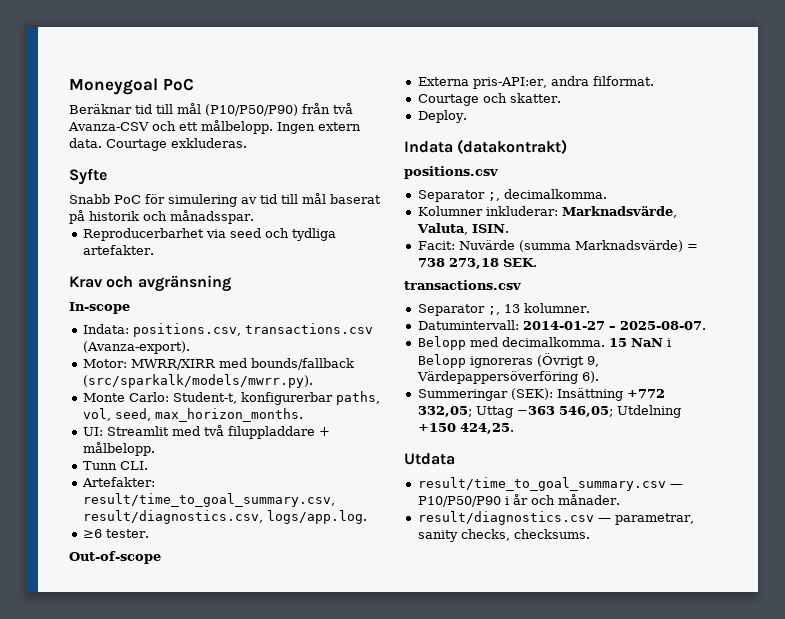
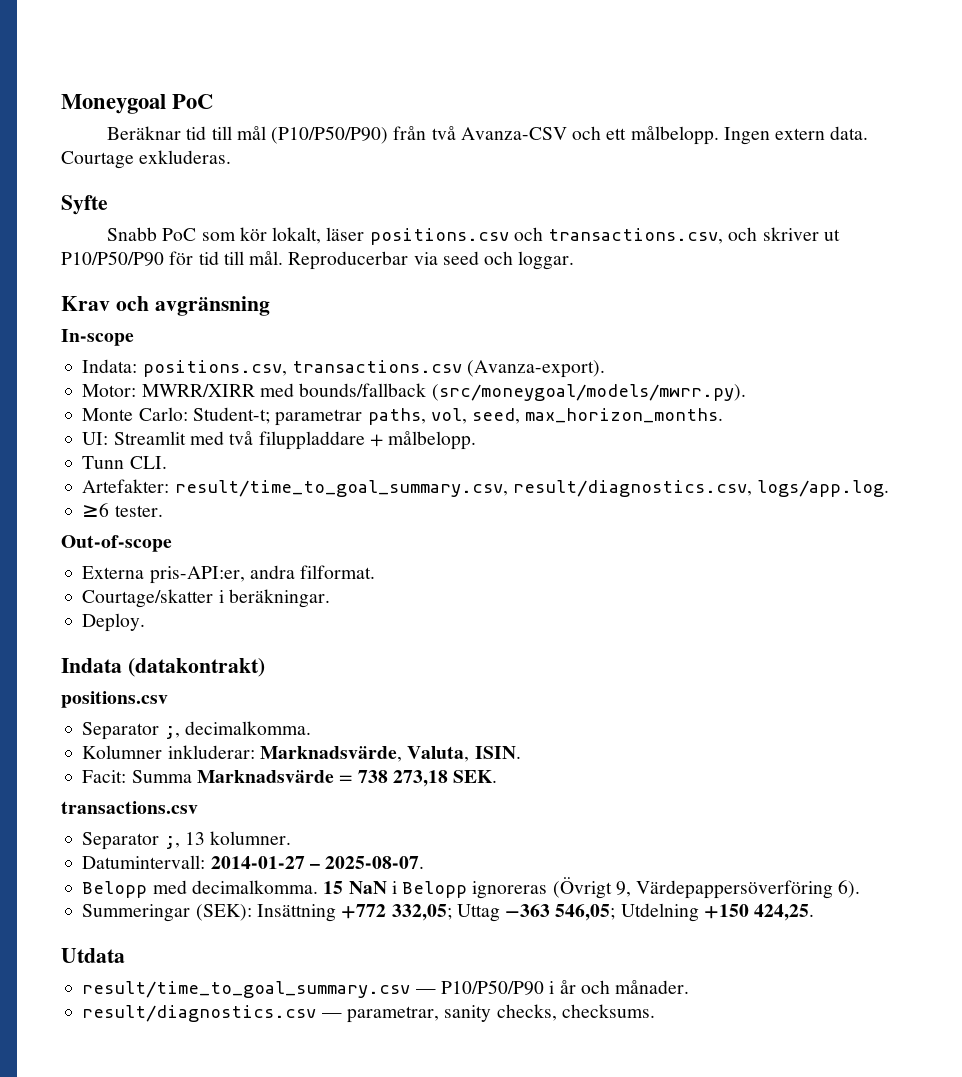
[145,193,381,207] [69,210,254,224] [82,228,204,241] för simulering av tid till mål baserat på historik och månadsspar. // Reproducerbarhet -> [201,227,840,245] [61,251,409,270] som kör lokalt, läser positions.csv och transactions.csv, och skriver ut P10/P50/P90 för tid till mål. Reproducerbar
[291,228,336,241] [82,245,154,255] tydliga artefakter. -> [518,251,575,270] loggar.
[82,374,313,388] (src/sparkalk/models/mwrr.py). -> [431,384,746,401] (src/moneygoal/models/mwrr.py).
[172,392,333,405] Student-t, konfigurerbar -> [192,407,363,426] Student-t; parametrar
[417,93,561,106] Courtage och skatter. -> [82,589,330,608] Courtage/skatter i beräkningar.
[458,240,683,252] Nuvärde (summa Marknadsvärde) -> [131,770,334,783] Summa Marknadsvärde

